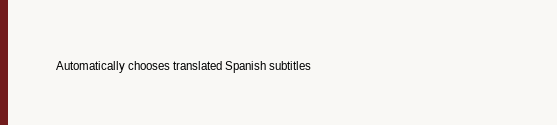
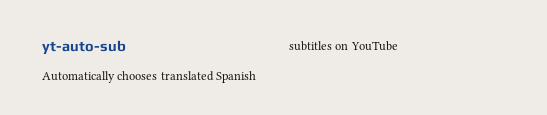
(56, 67) none -> [42,40,126,55] yt-auto-sub //
(312, 65) none -> [335,41,398,51] on YouTube

